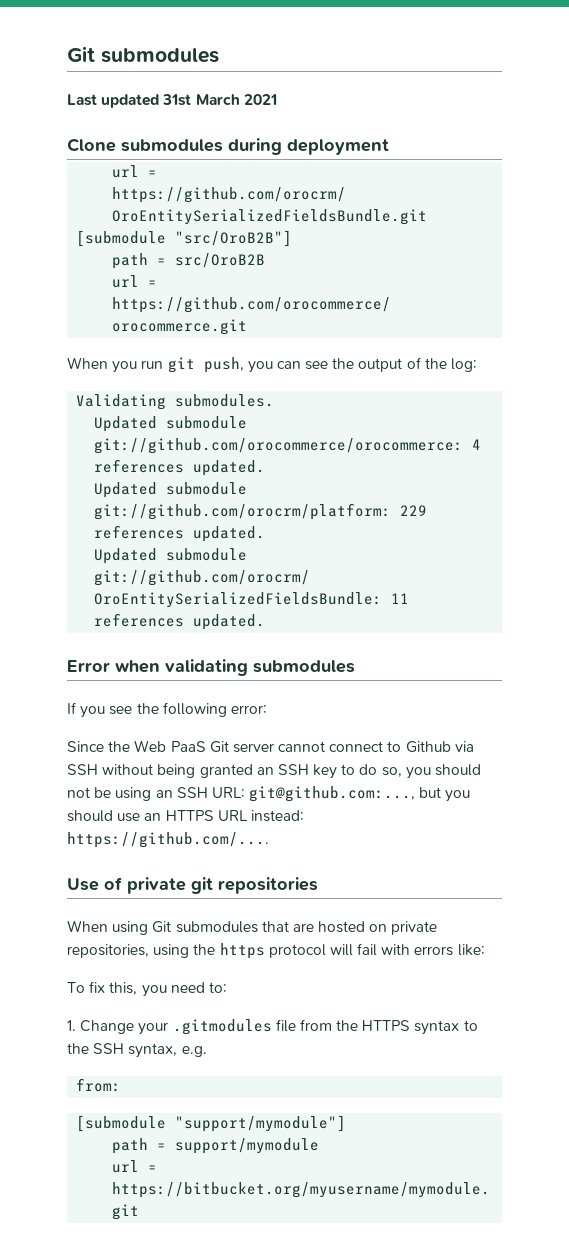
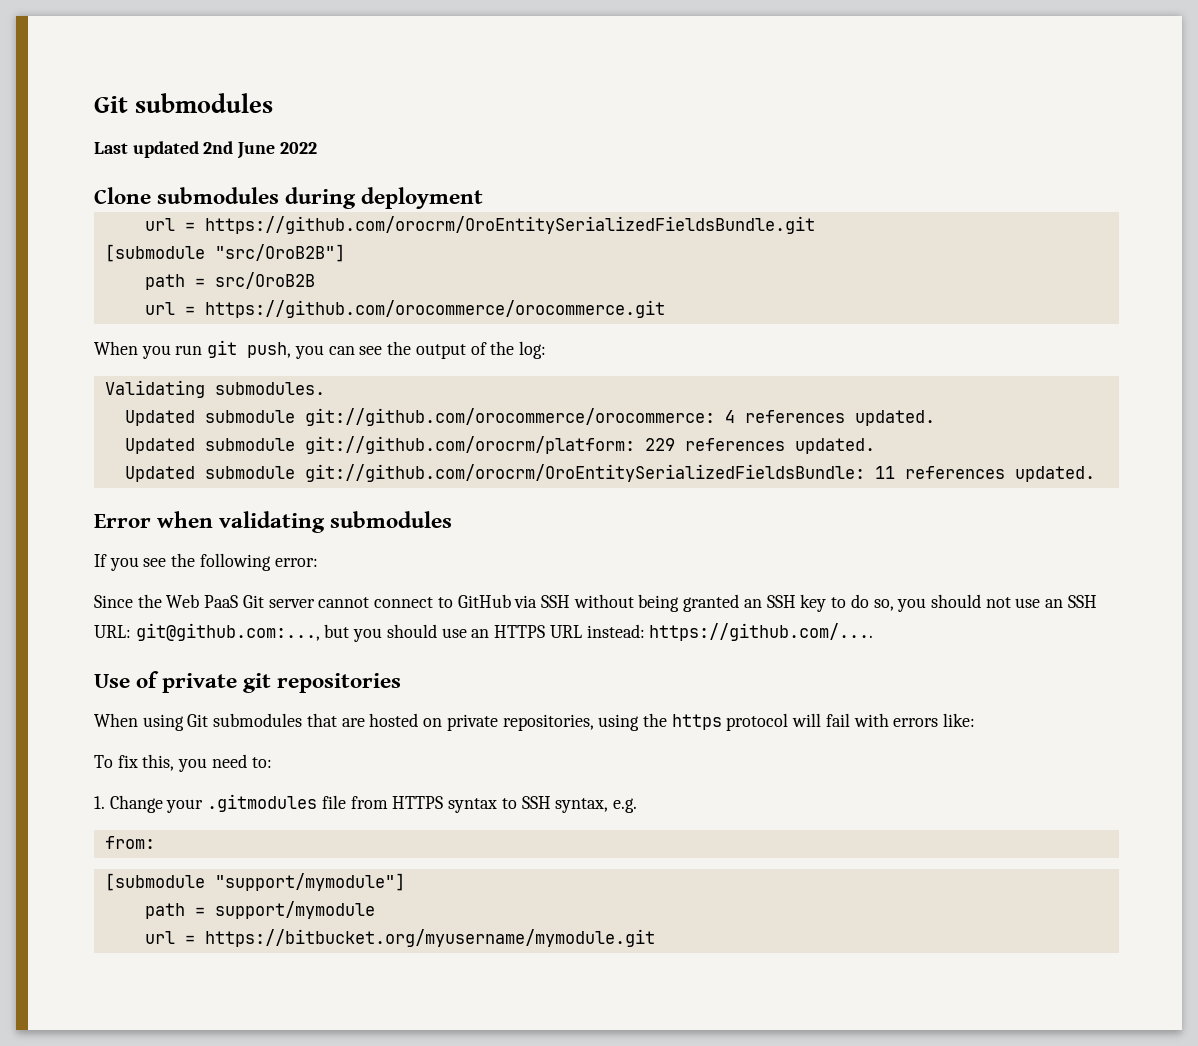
[162,94,277,106] 31st March 2021 -> [203,141,317,159] 2nd June 2022
[405,741,451,753] Github -> [457,594,511,608] GitHub
[94,787,152,801] be using -> [1015,598,1041,608] use
[336,1020,359,1031] the -> (388, 802) none
[67,1043,89,1054] the -> (517, 803) none

